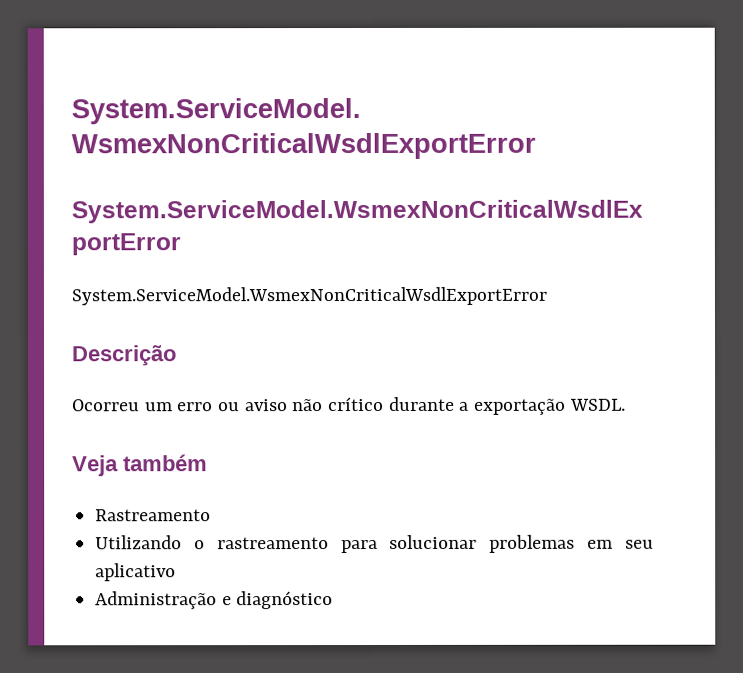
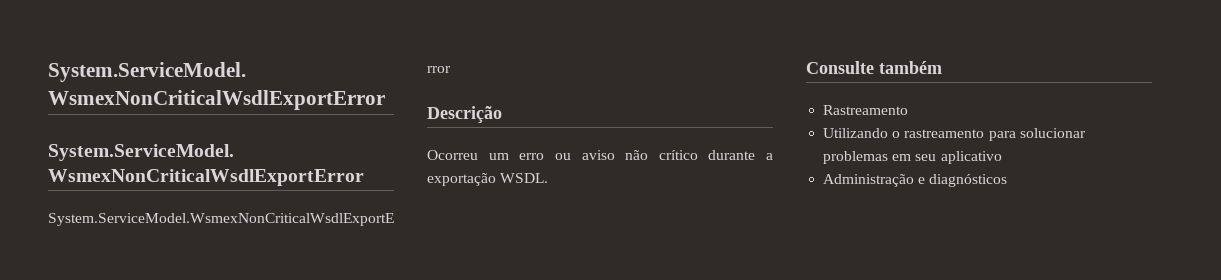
[72,455,119,477] Veja -> [806,61,874,74] Consulte
[236,591,334,610] diagnóstico -> [929,174,1008,187] diagnósticos

